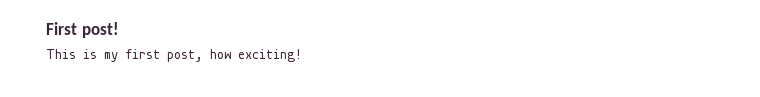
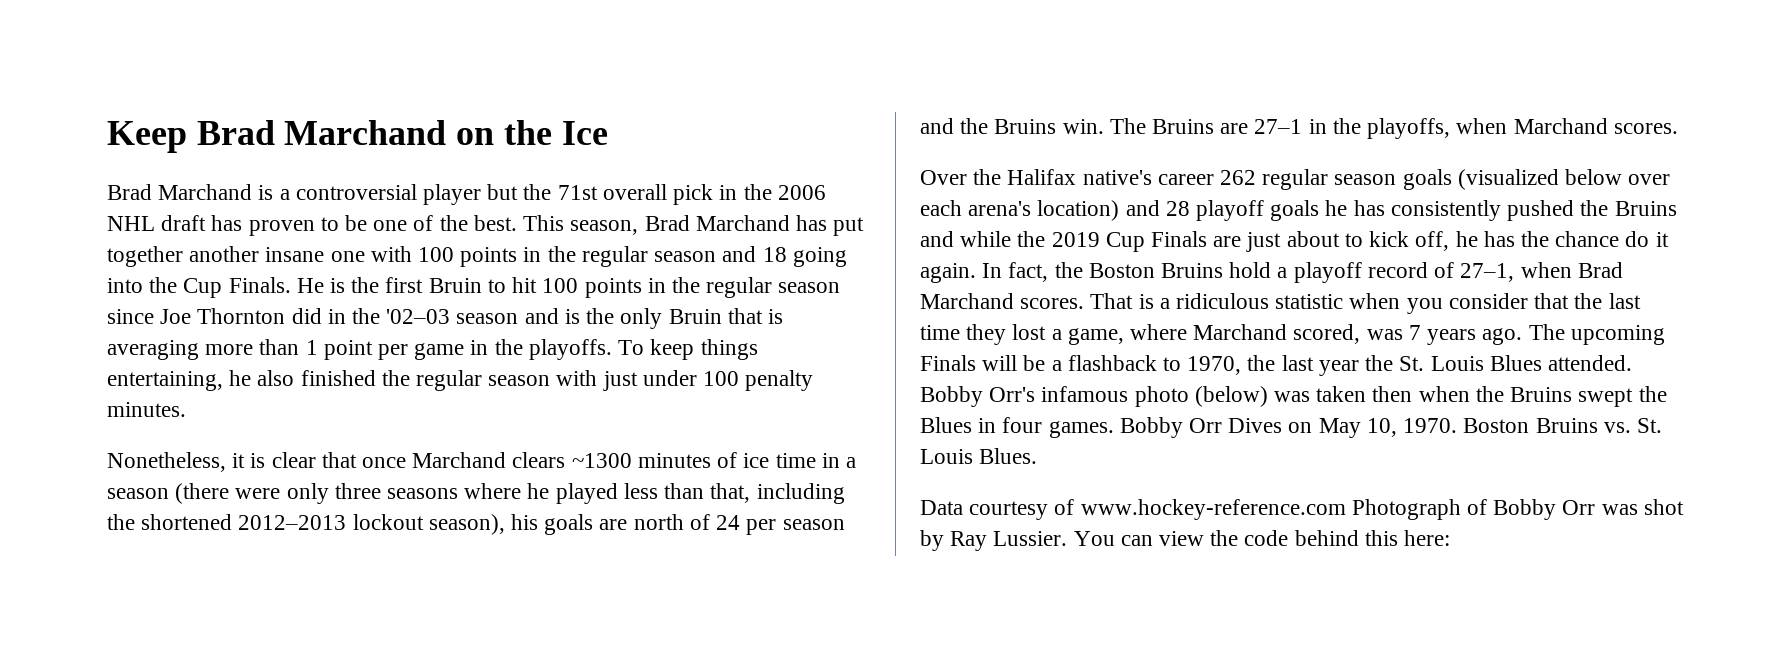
[46,22,119,38] [46,49,302,62] First post! // This is my first post, how exciting! -> [107,120,608,153] [107,184,826,205] [107,215,865,236] [107,246,847,267] [107,277,841,298] [107,308,783,329] [107,339,758,360] [107,370,814,391] [107,402,186,417] [107,452,856,472] [107,483,845,504] [107,514,845,535] [920,118,1678,139] [920,169,1671,190] [920,200,1677,221] [920,231,1669,252] [920,262,1623,283] [920,293,1641,314] [920,324,1665,345] [920,355,1632,376] [920,386,1667,407] [920,417,1662,438] [920,448,1038,464] [920,499,1684,520] [920,530,1451,551] Keep Brad Marchand on the Ice // Brad Marchand is a controversial player but the 71st overall pick in the 2006 NHL draft has proven to be one of the best. This season, Brad Marchand has put together another insane one with 100 points in the regular season and 18 going into the Cup Finals. He is the first Bruin to hit 100 points in the regular season since Joe Thornton did in the '02–03 season and is the only Bruin that is averaging more than 1 point per game in the playoffs. To keep things entertaining, he also finished the regular season with just under 100 penalty minutes. // Nonetheless, it is clear that once Marchand clears ~1300 minutes of ice time in a season (there were only three seasons where he played less than that, including the shortened 2012–2013 lockout season), his goals are north of 24 per season and the Bruins win. The Bruins are 27–1 in the playoffs, when Marchand scores. // Over the Halifax native's career 262 regular season goals (visualized below over each arena's location) and 28 playoff goals he has consistently pushed the Bruins and while the 2019 Cup Finals are just about to kick off, he has the chance do it again. In fact, the Boston Bruins hold a playoff record of 27–1, when Brad Marchand scores. That is a ridiculous statistic when you consider that the last time they lost a game, where Marchand scored, was 7 years ago. The upcoming Finals will be a flashback to 1970, the last year the St. Louis Blues attended. Bobby Orr's infamous photo (below) was taken then when the Bruins swept the Blues in four games. Bobby Orr Dives on May 10, 1970. Boston Bruins vs. St. Louis Blues. // Data courtesy of www.hockey-reference.com Photograph of Bobby Orr was shot by Ray Lussier. You can view the code behind this here:

